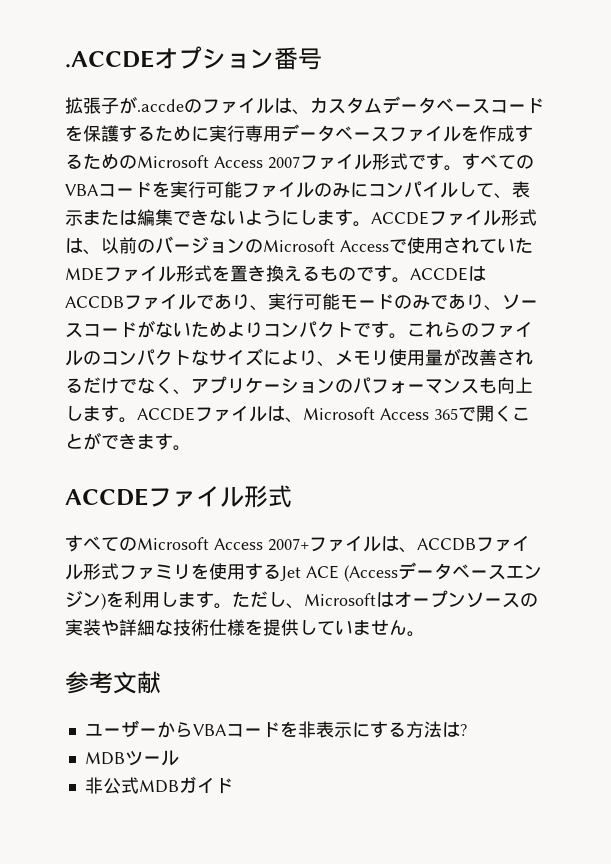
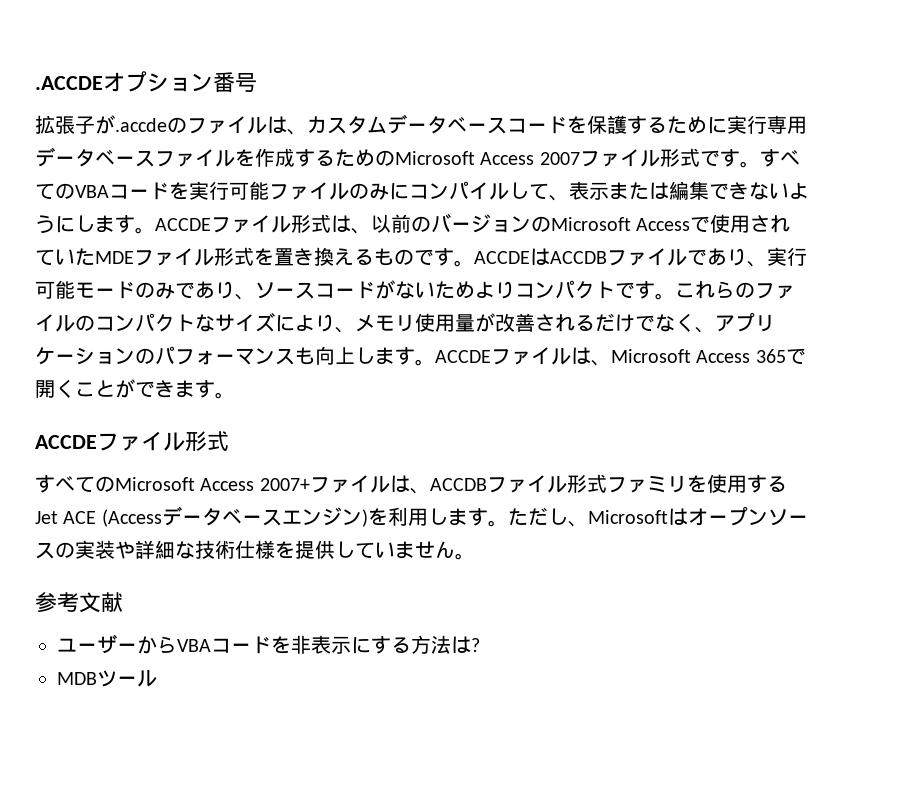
[84,776,233,794] // 非公式MDBガイド -> (157, 678) none

